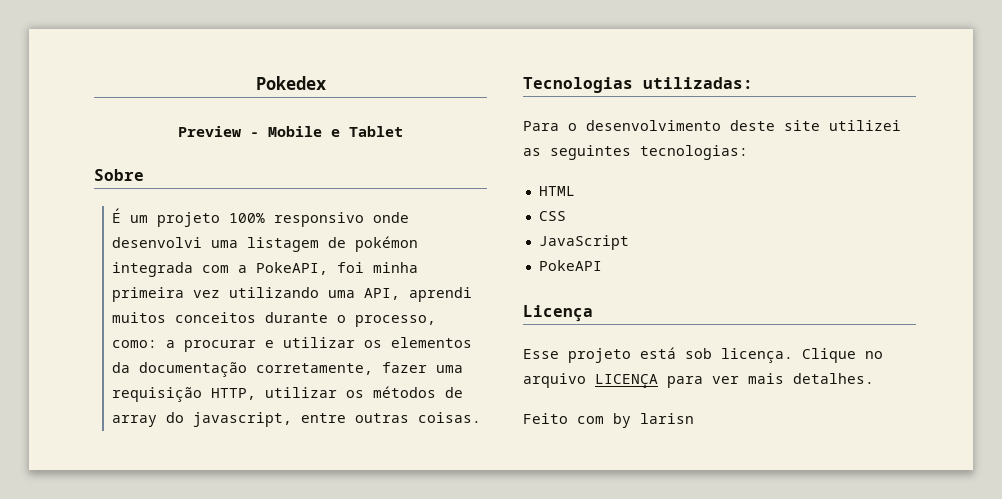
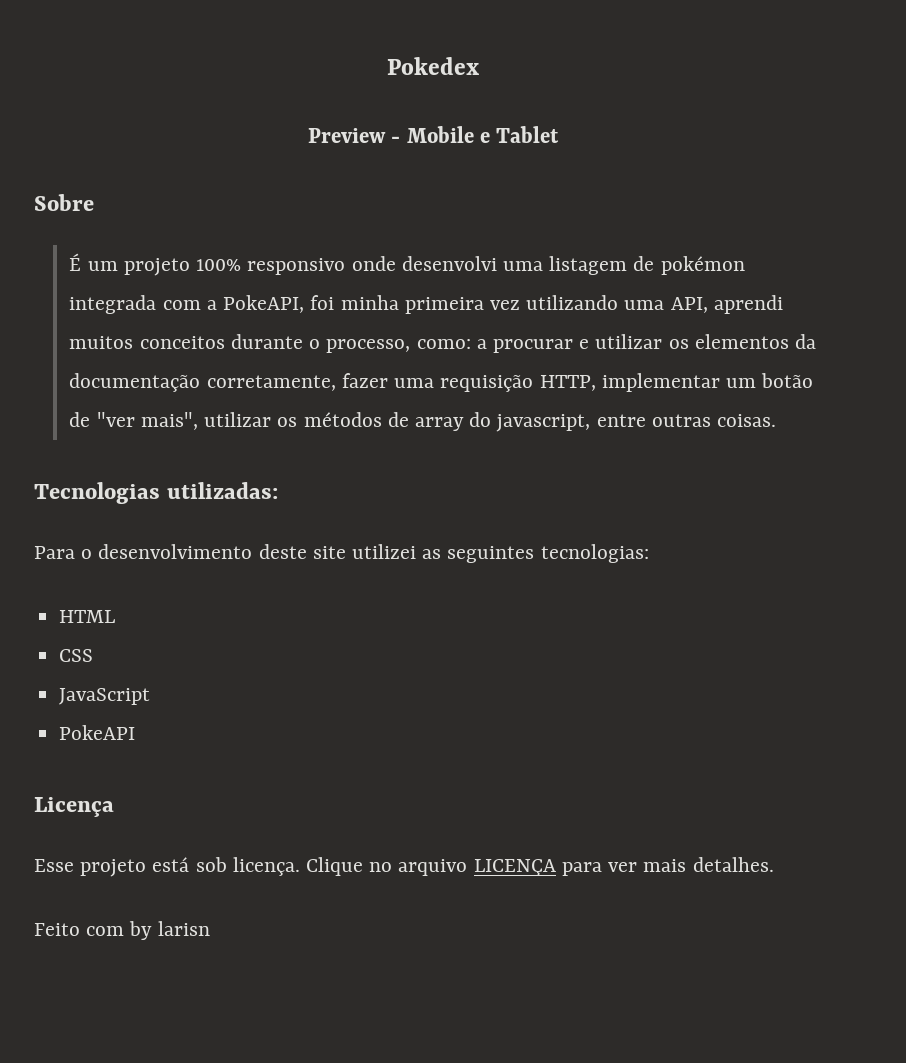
(256, 394) none -> [601,373,814,392] [69,412,198,430] implementar um botão de "ver mais",

